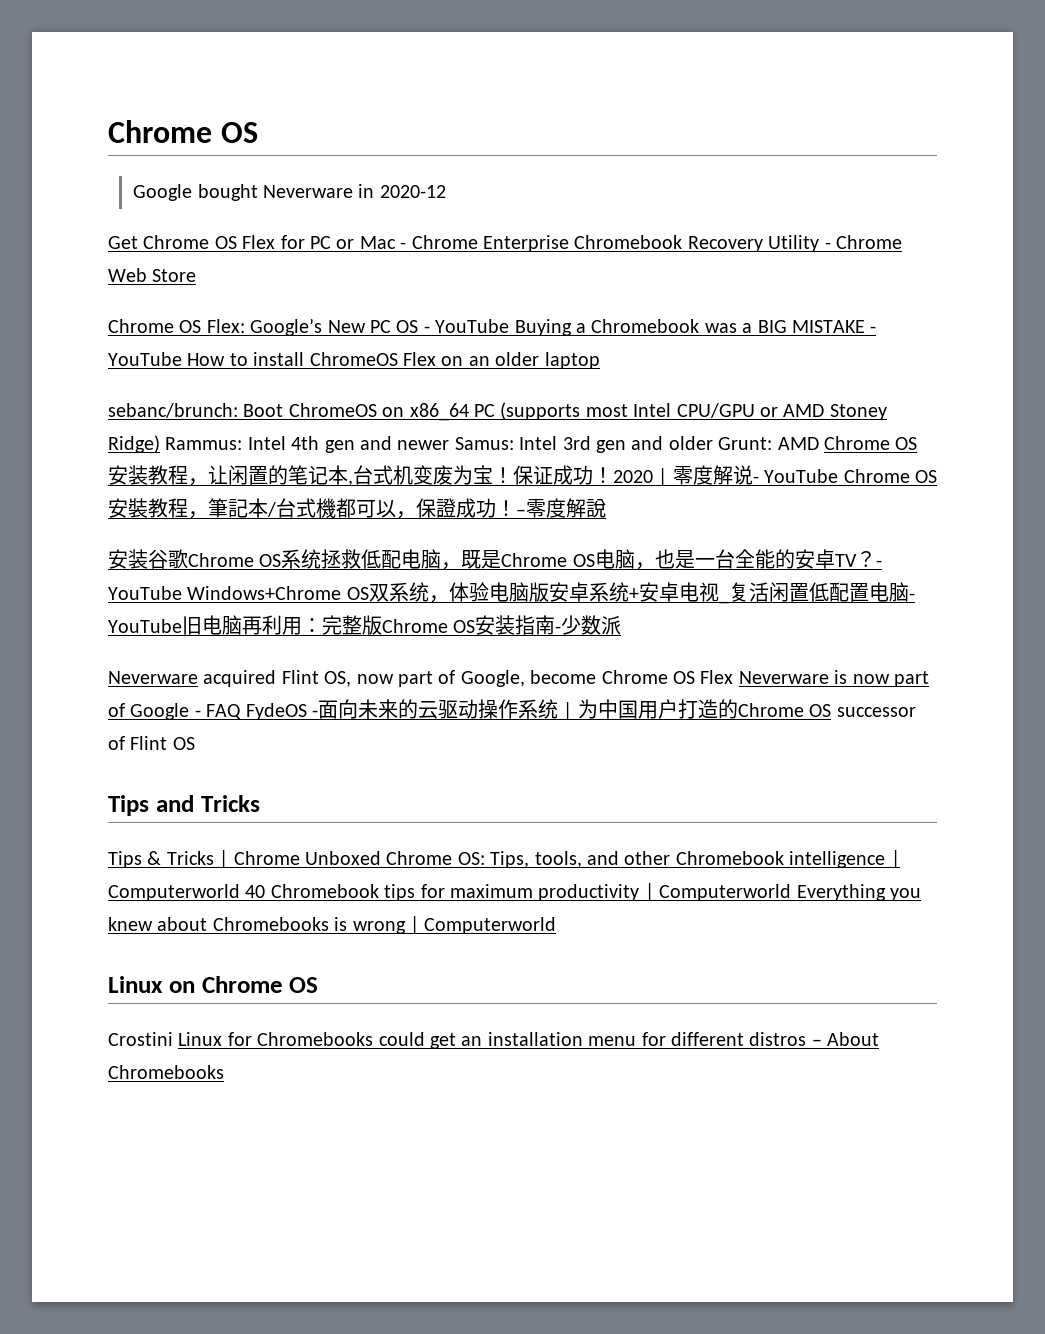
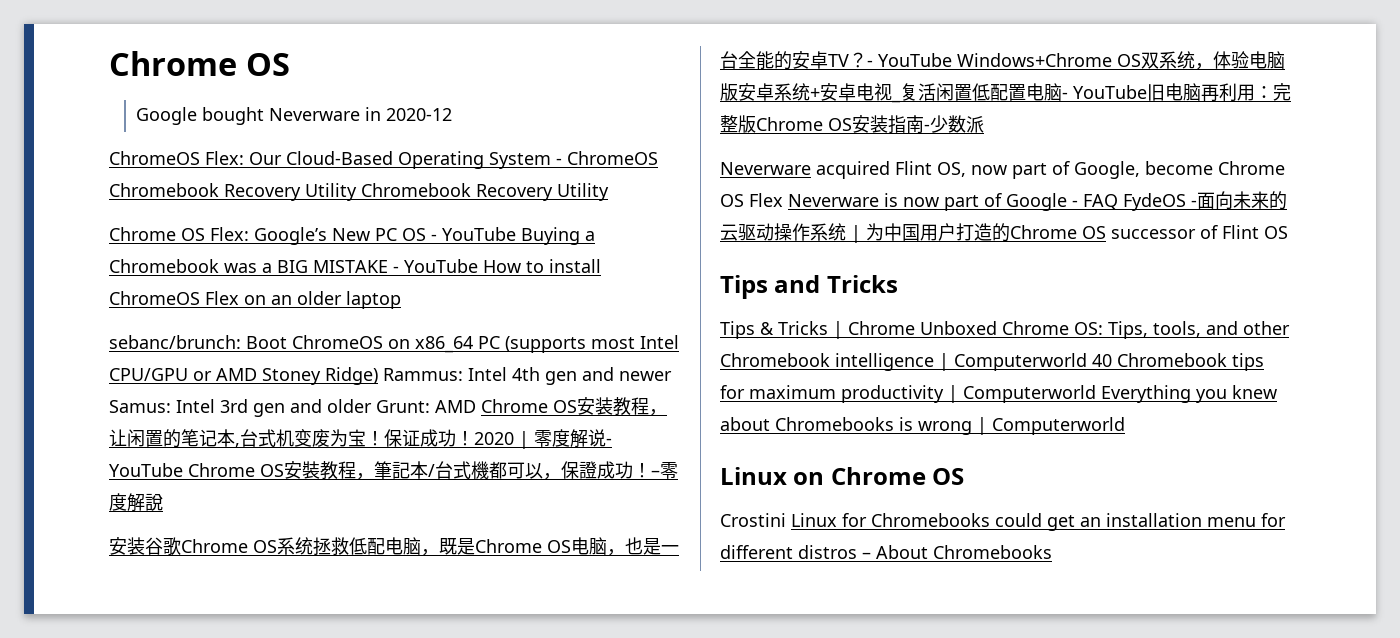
[108,235,902,252] [108,268,197,282] Get Chrome OS Flex for PC or Mac - Chrome Enterprise Chromebook Recovery Utility - Chrome Web Store -> [109,151,658,169] [109,183,609,201] ChromeOS Flex: Our Cloud-Based Operating System - ChromeOS Chromebook Recovery Utility Chromebook Recovery Utility

